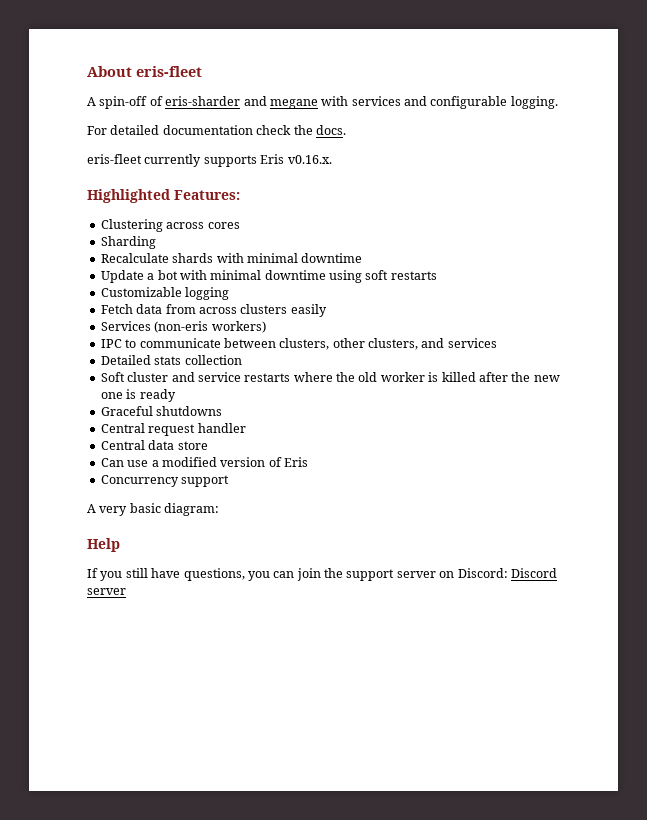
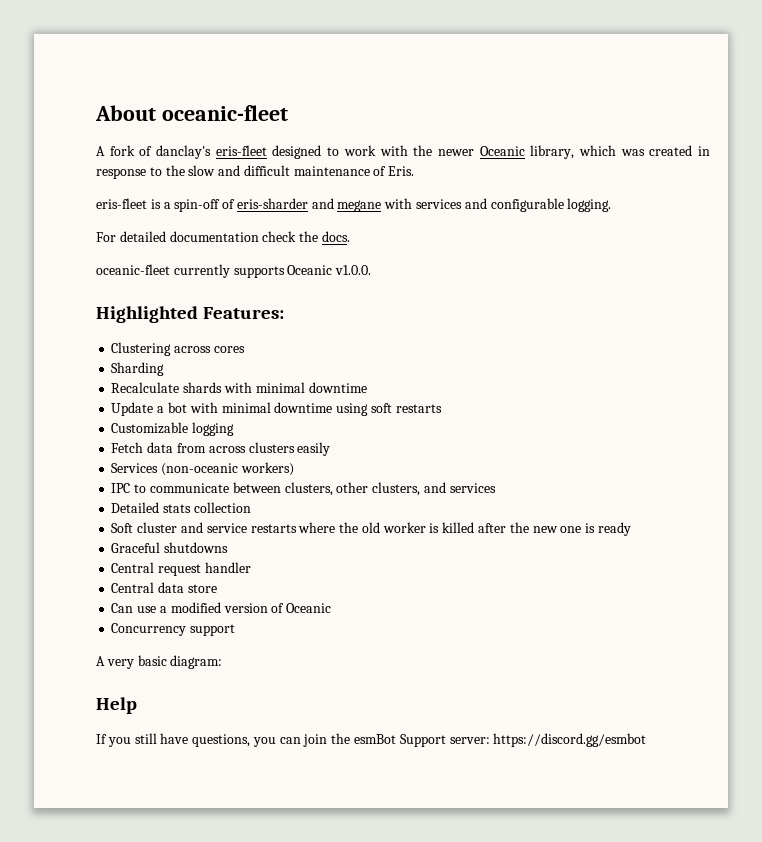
[136,66,202,77] [87,97,96,106] eris-fleet // A -> [161,105,288,121] [96,145,710,159] [96,165,415,179] [96,198,171,209] oceanic-fleet // A fork of danclay's eris-fleet designed to work with the newer Oceanic library, which was created in response to the slow and difficult maintenance of Eris. // eris-fleet is a
[87,154,142,164] eris-fleet -> [96,264,170,275] oceanic-fleet
[260,154,332,164] Eris v0.16.x. -> [287,265,372,275] Oceanic v1.0.0.
[154,321,209,333] (non-eris -> [161,463,239,476] (non-oceanic
[284,457,308,467] Eris -> [286,603,332,613] Oceanic
[346,568,557,581] [87,588,126,595] support server on Discord: Discord server -> [354,733,647,747] esmBot Support server: https://discord.gg/esmbot

